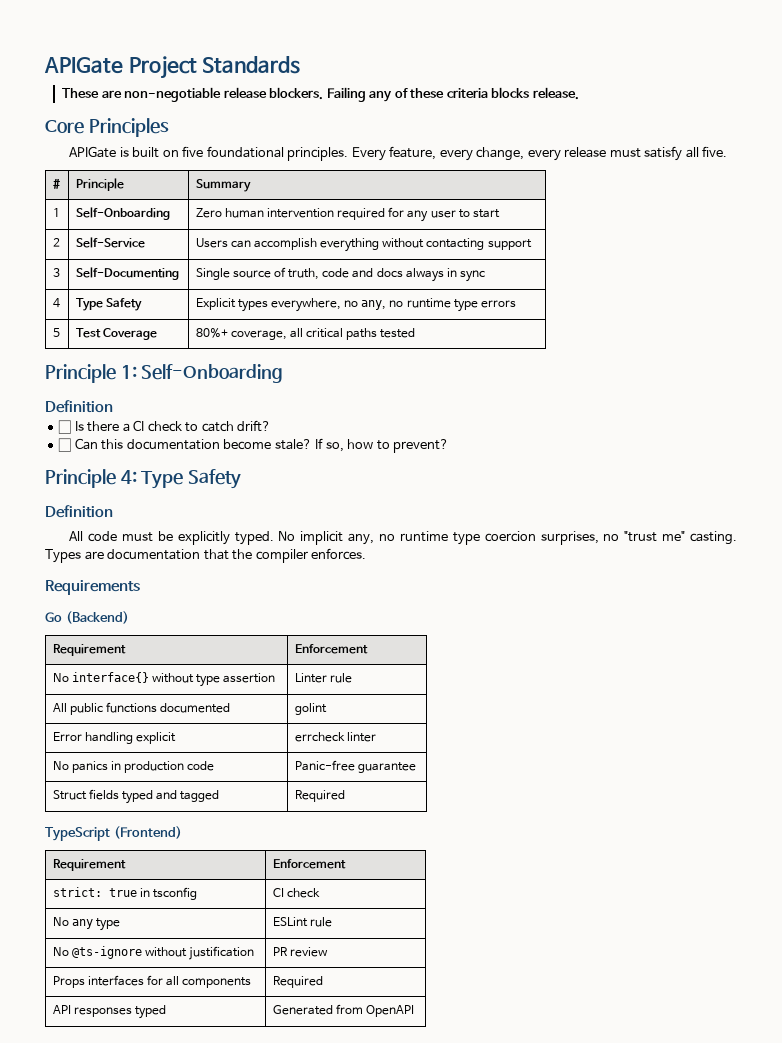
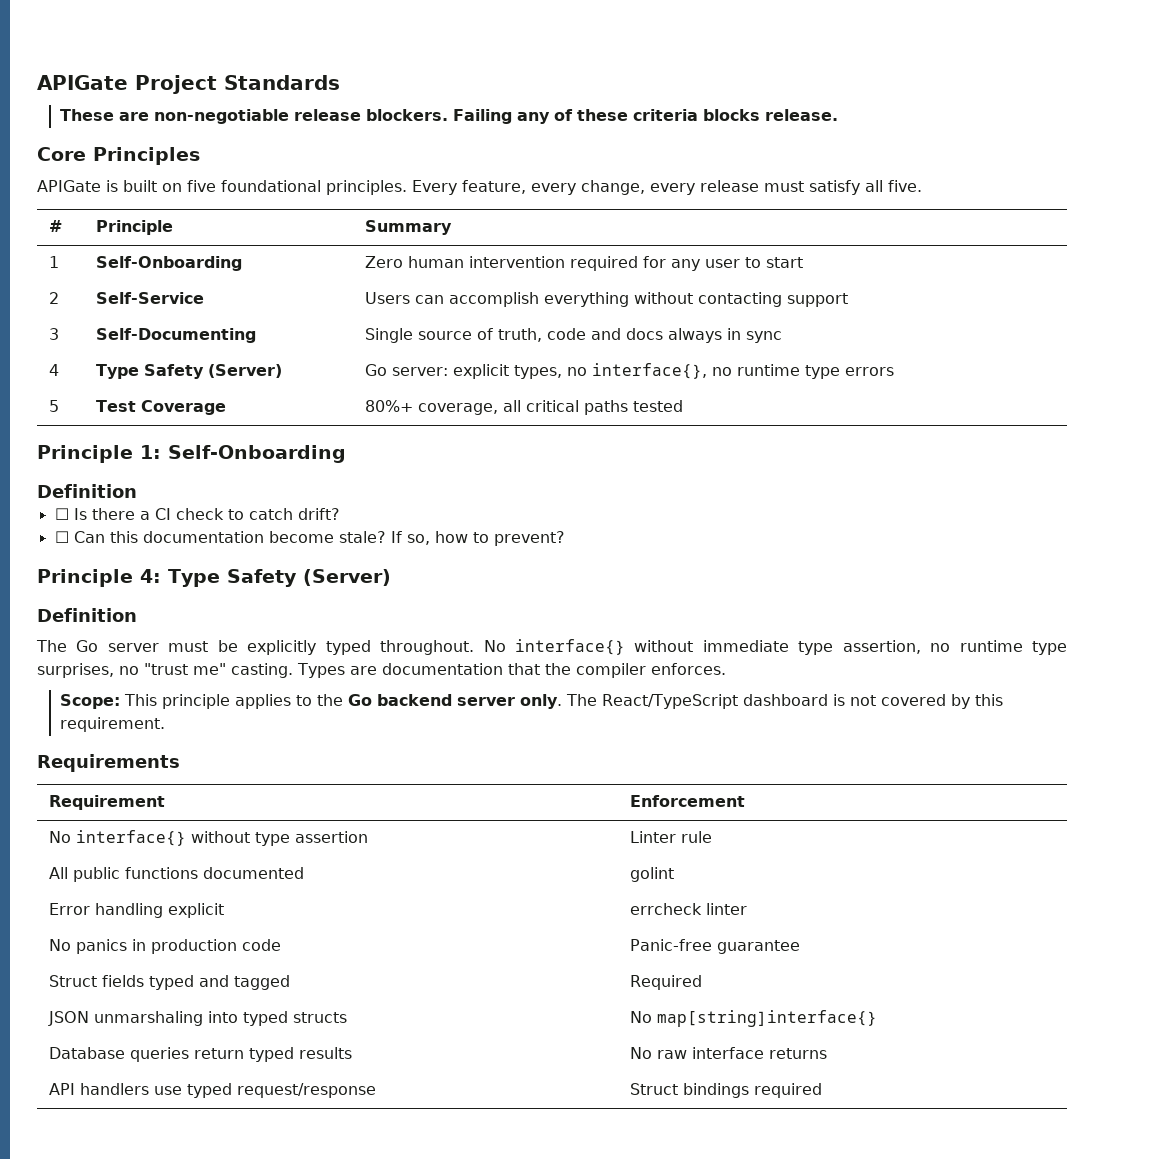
[195,298,387,312] | Explicit types everywhere, no any, -> [207,364,282,378] [364,363,707,379] (Server) | Go server: explicit types, no interface{},
[45,505,113,518] [69,531,536,545] // Definition // All code must be explicitly typed. No implicit any, no runtime type coercion -> [302,569,391,586] [37,608,137,622] [36,639,1067,655] (Server) // Definition // The Go server must be explicitly typed throughout. No interface{} without immediate type assertion, no runtime type
(367, 554) none -> [59,694,1003,709] [59,717,165,732] // Scope: This principle applies to the Go backend server only. The React/TypeScript dashboard is not covered by this requirement.
[45,611,129,624] // Go (Backend) -> (180, 763) none
[45,826,182,841] [52,859,126,871] [272,859,346,869] [52,887,198,900] [272,888,320,898] [52,917,121,931] [272,917,332,927] [52,946,255,960] [272,947,328,957] [52,975,252,988] [272,976,323,988] // TypeScript (Frontend) // Requirement | Enforcement // strict: true in tsconfig | CI check // No any type | ESLint rule // No @ts-ignore without justification | PR review // Props interfaces for all components | Required -> [47,1011,347,1026] [629,1010,877,1027] [48,1047,352,1062] [629,1047,827,1059] // JSON unmarshaling into typed structs | No map[string]interface{} // Database queries return typed results | No raw interface returns
[73,1005,167,1019] [272,1004,415,1017] responses typed | Generated from OpenAPI -> [79,1083,376,1098] [629,1083,822,1098] handlers use typed request/response | Struct bindings required

